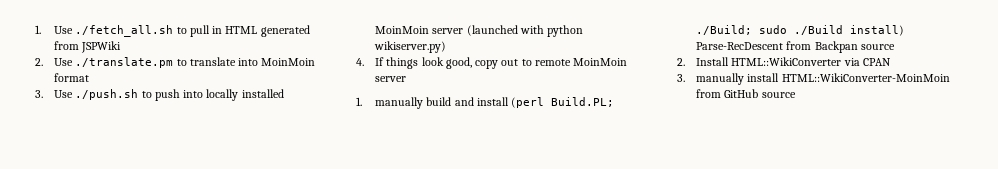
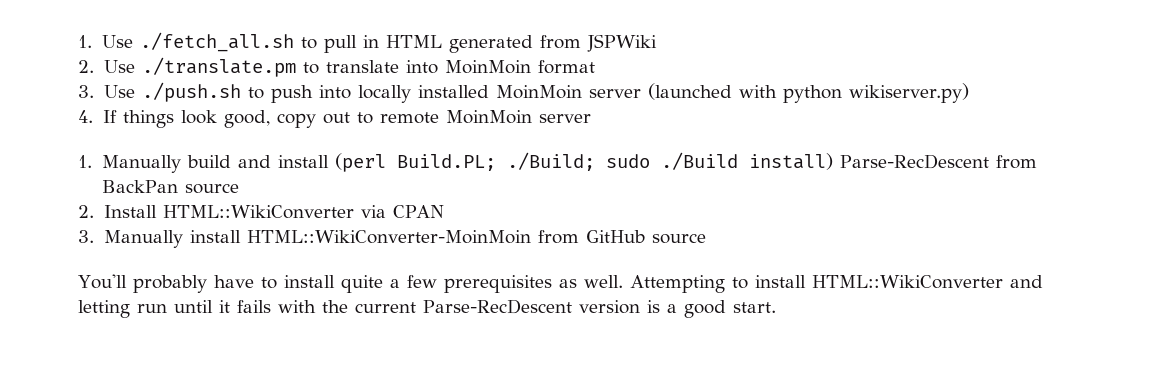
[375,97,424,109] manually -> [101,155,181,173] Manually
[814,41,858,53] Backpan -> [101,180,178,193] BackPan
[696,73,745,85] manually -> [103,230,183,248] Manually
(796, 95) none -> [78,274,1043,293] [78,299,776,318] // You'll probably have to install quite a few prerequisites as well. Attempting to install HTML::WikiConverter and letting run until it fails with the current Parse-RecDescent version is a good start.

